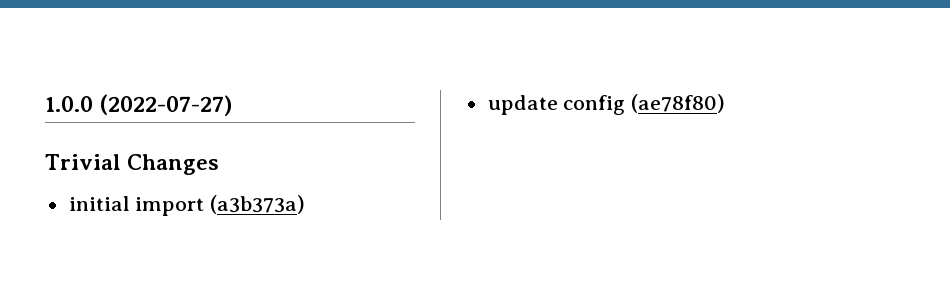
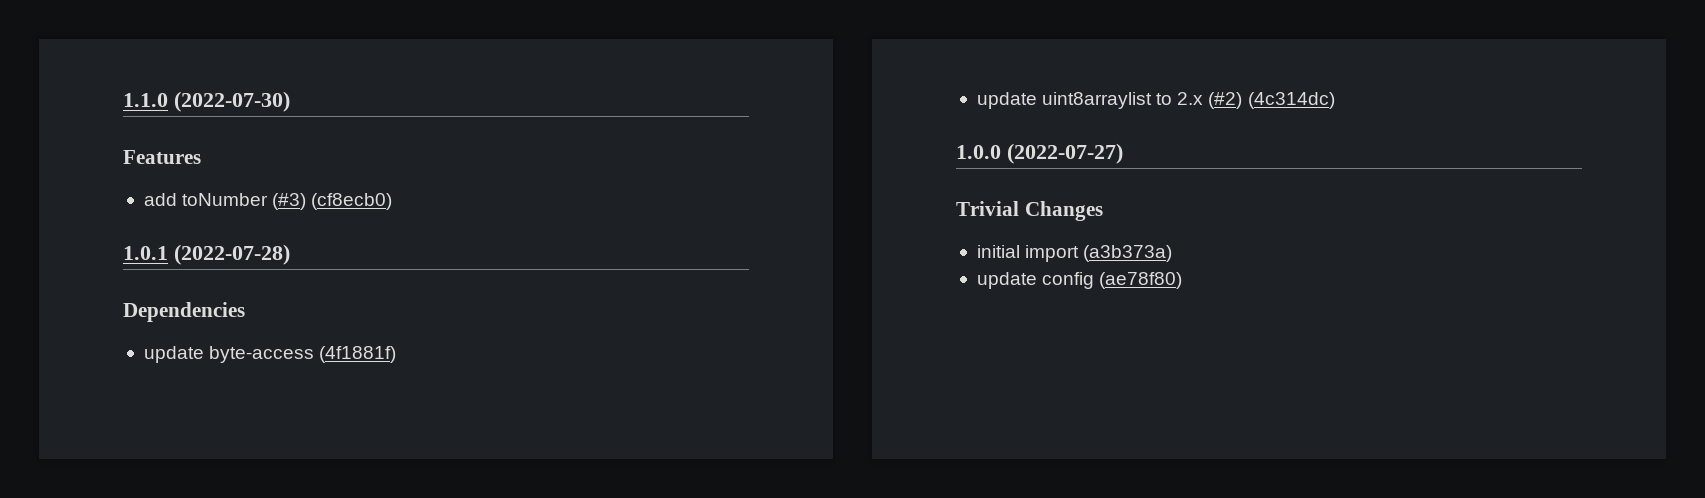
(45, 104) none -> [123,91,290,112] [123,150,201,164] [143,193,393,210] [123,244,290,265] [123,302,245,322] [143,346,397,363] [976,92,1335,109] 1.1.0 (2022-07-30) // Features // add toNumber (#3) (cf8ecb0) // 1.0.1 (2022-07-28) // Dependencies // update byte-access (4f1881f) // update uint8arraylist to 2.x (#2) (4c314dc) //

